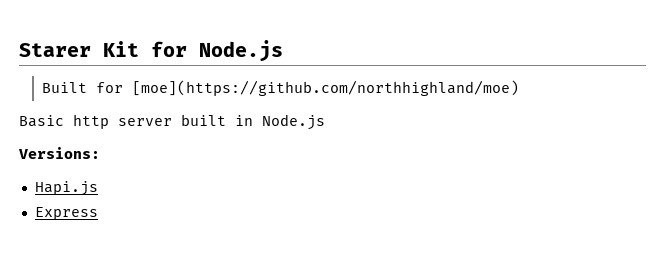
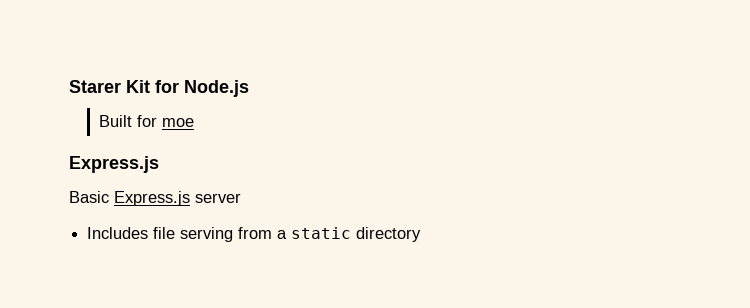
[131,80,519,96] [moe](https://github.com/northhighland/moe) -> [161,118,194,127] [69,156,159,173] moe // Express.js
[73,114,109,129] http -> [114,191,190,206] Express.js
[181,114,325,130] [19,147,100,159] [34,181,98,196] [34,207,98,220] built in Node.js // Versions: // Hapi.js // Express -> [87,227,422,242] // Includes file serving from a static directory

